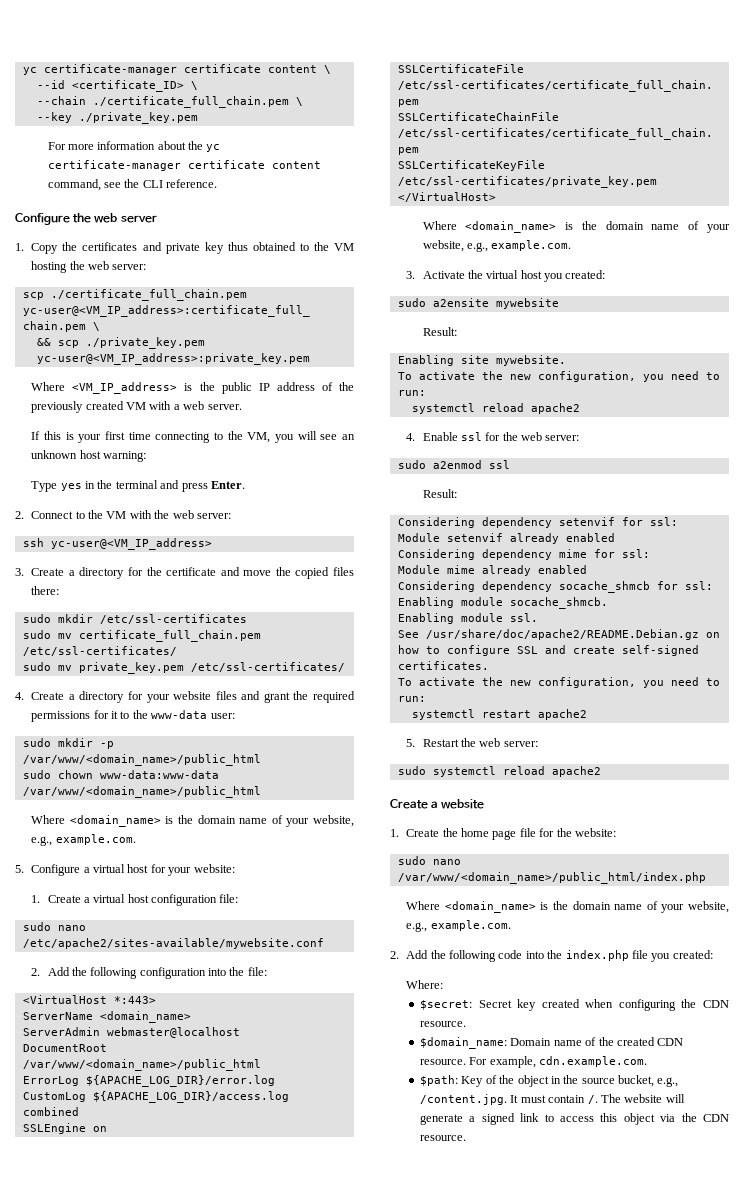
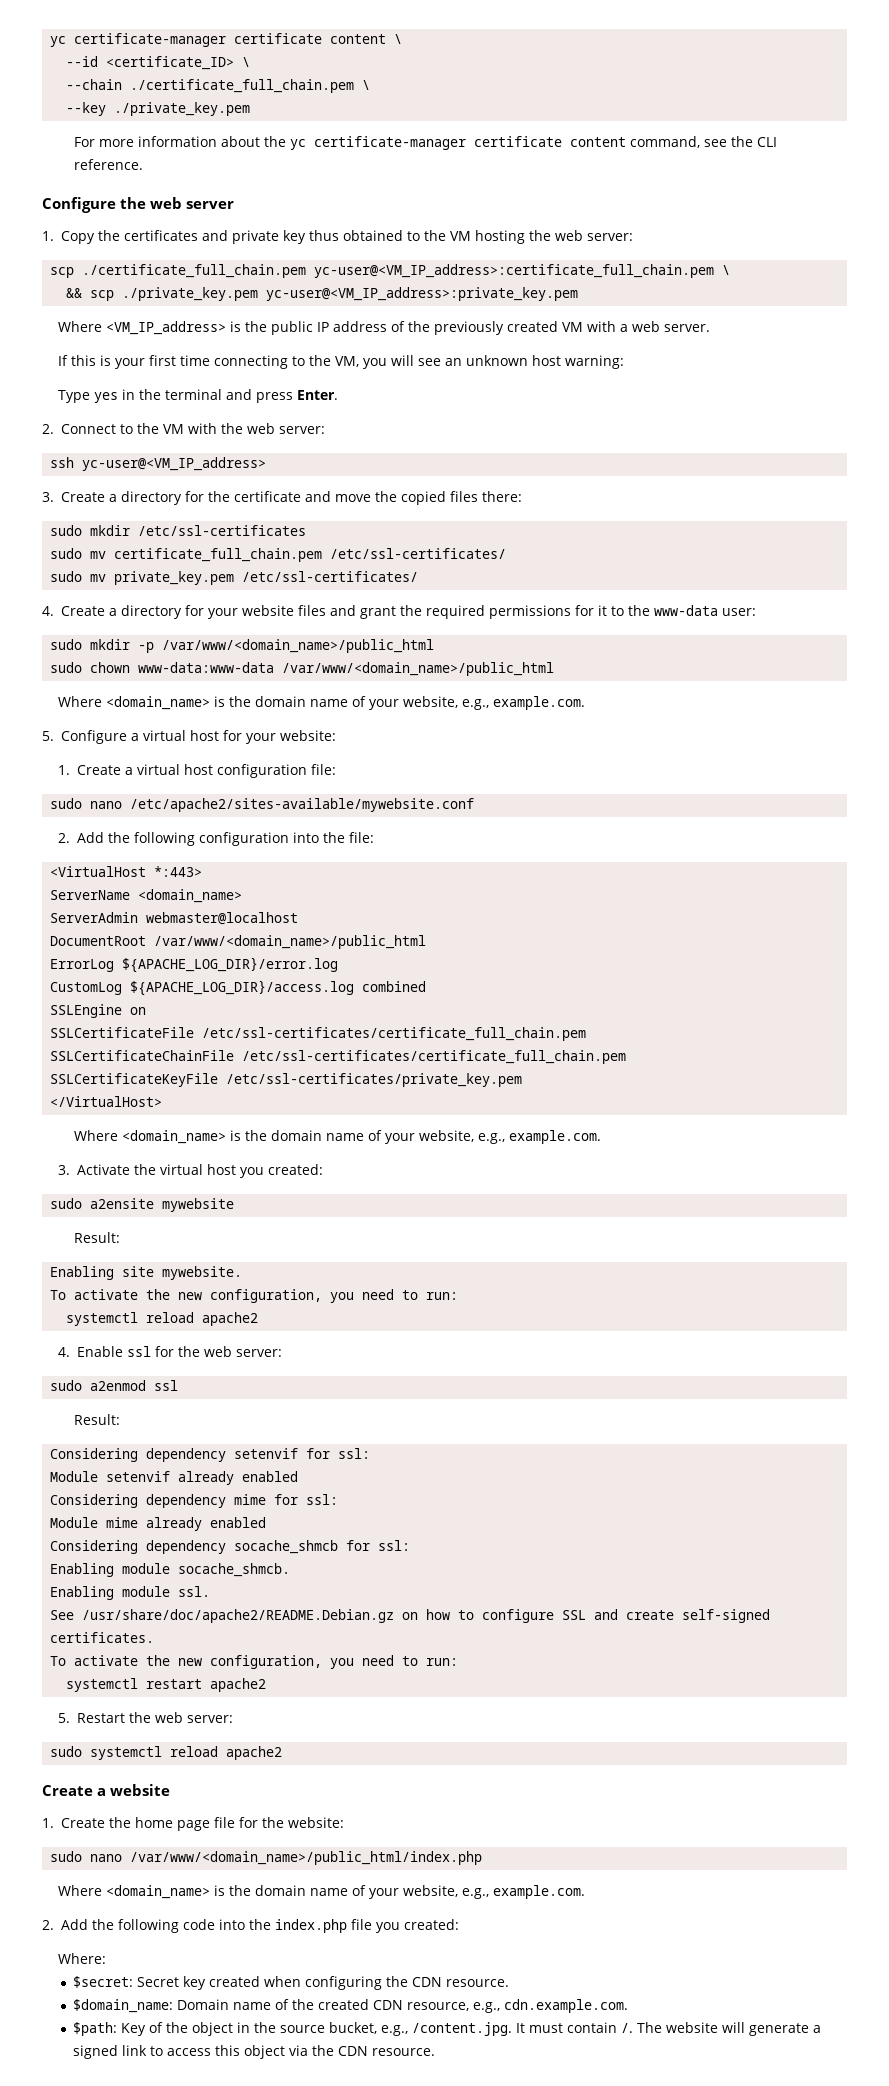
[420,1056,536,1068] resource. For example, -> [406,2002,500,2013] resource, e.g.,

